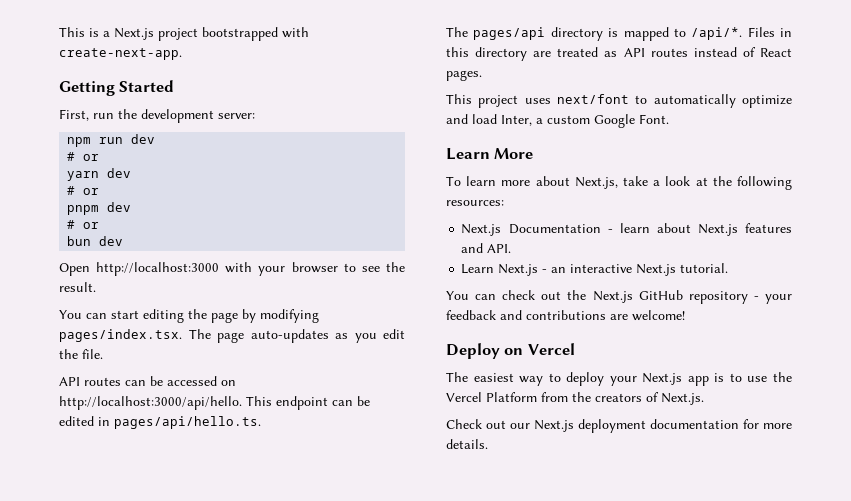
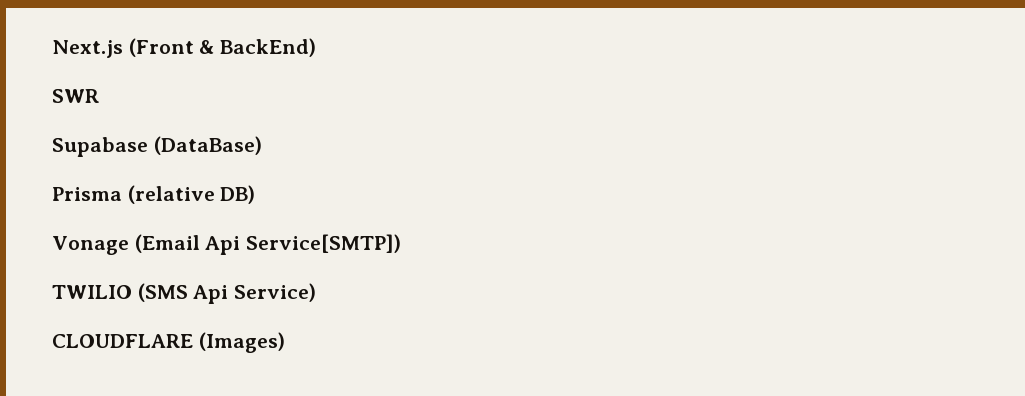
[59,27,309,41] [59,48,182,60] [59,80,175,96] [59,109,255,123] [67,134,156,147] [67,152,100,161] [67,168,132,181] [67,186,100,195] [67,202,132,215] [67,220,100,229] [67,236,124,246] [59,262,406,276] [59,282,96,292] [59,309,319,323] [59,329,405,343] [59,349,103,359] [59,376,236,386] [59,396,370,410] [59,416,261,429] [446,27,792,41] [446,47,792,61] [446,70,482,81] [446,94,792,108] [446,114,669,128] [446,148,534,160] [446,176,792,190] [446,200,504,206] [461,223,792,236] [461,243,512,253] [461,263,729,276] [446,290,792,304] [446,310,685,321] [446,343,575,359] [446,372,792,386] [446,392,704,405] [446,419,792,433] [446,439,488,449] This is a Next.js project bootstrapped with create-next-app. // Getting Started // First, run the development server: // npm run dev // # or // yarn dev // # or // pnpm dev // # or // bun dev // Open http://localhost:3000 with your browser to see the result. // You can start editing the page by modifying pages/index.tsx. The page auto-updates as you edit the file. // API routes can be accessed on http://localhost:3000/api/hello. This endpoint can be edited in pages/api/hello.ts. // The pages/api directory is mapped to /api/*. Files in this directory are treated as API routes instead of React pages. // This project uses next/font to automatically optimize and load Inter, a custom Google Font. // Learn More // To learn more about Next.js, take a look at the following resources: // Next.js Documentation - learn about Next.js features and API. // Learn Next.js - an interactive Next.js tutorial. // You can check out the Next.js GitHub repository - your feedback and contributions are welcome! // Deploy on Vercel // The easiest way to deploy your Next.js app is to use the Vercel Platform from the creators of Next.js. // Check out our Next.js deployment documentation for more details. -> [52,38,317,58] [52,89,99,103] [52,136,262,157] [52,185,256,204] [52,234,401,255] [52,283,317,304] [52,332,285,353] Next.js (Front & BackEnd) // SWR // Supabase (DataBase) // Prisma (relative DB) // Vonage (Email Api Service[SMTP]) // TWILIO (SMS Api Service) // CLOUDFLARE (Images)

